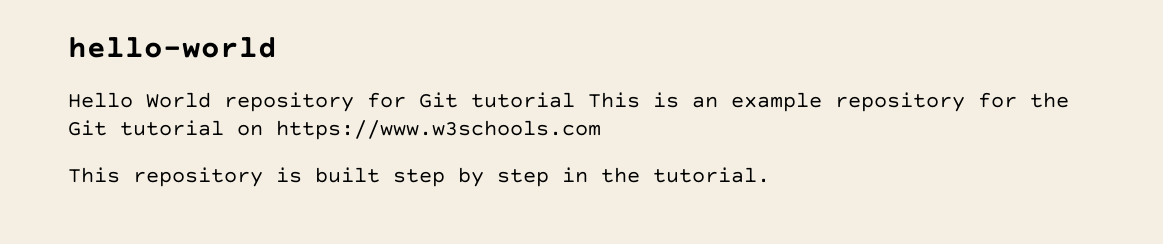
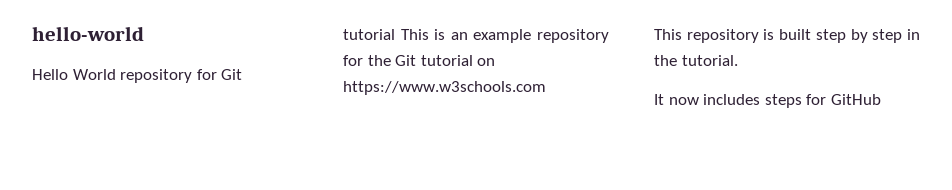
(770, 175) none -> [654,94,881,108] // It now includes steps for GitHub

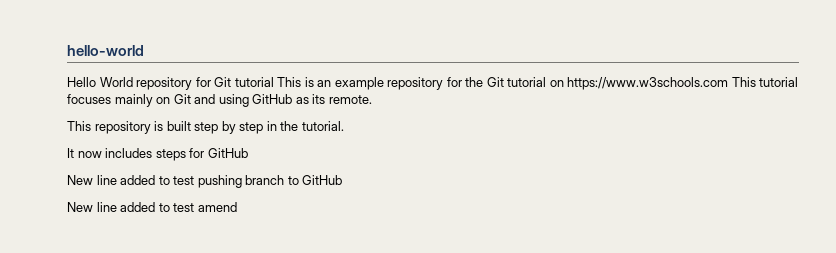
(546, 88) none -> [731,77,799,87] [67,94,372,107] This tutorial focuses mainly on Git and using GitHub as its remote.
(881, 99) none -> [67,175,343,188] [67,202,237,212] // New line added to test pushing branch to GitHub // New line added to test amend

